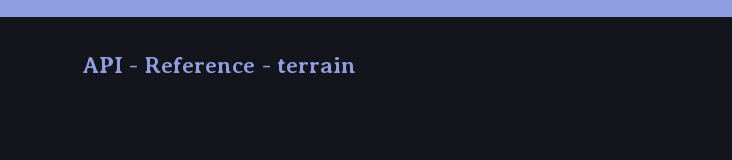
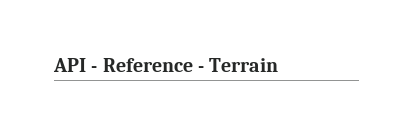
[276,57,356,73] terrain -> [209,58,279,72] Terrain

